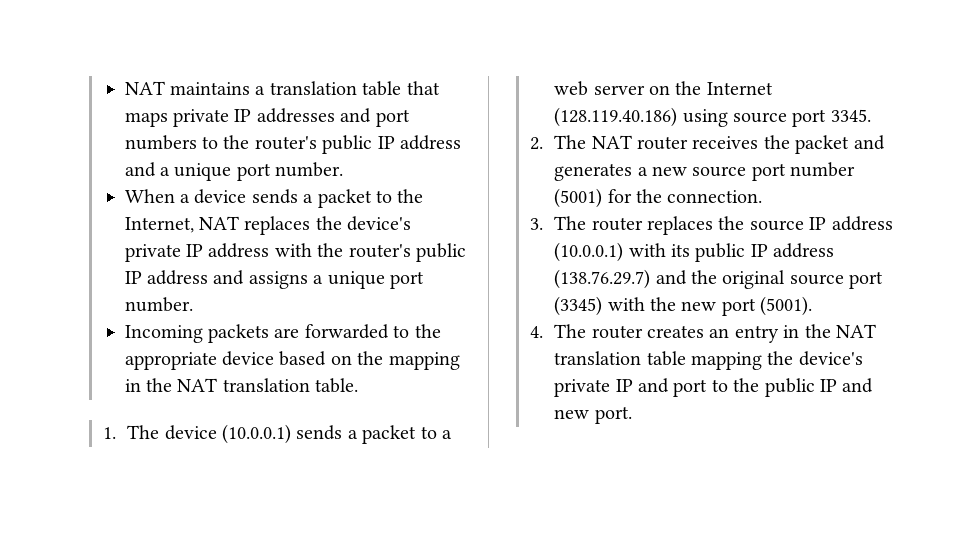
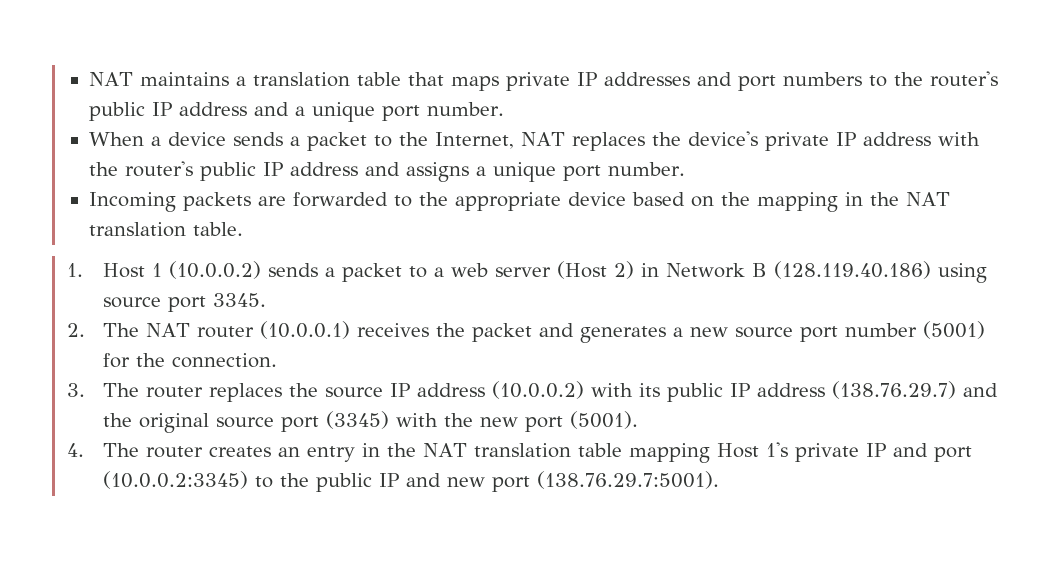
[127,424,292,444] The device (10.0.0.1) -> [103,261,262,279] Host 1 (10.0.0.2)
[649,81,773,95] on the Internet -> [557,261,768,279] (Host 2) in Network B
(689, 143) none -> [260,321,351,339] (10.0.0.1)
[554,242,624,262] (10.0.0.1) -> [492,381,585,399] (10.0.0.2)
[767,351,863,366] the device's -> [717,442,789,458] Host 1's
(708, 388) none -> [103,471,249,489] (10.0.0.2:3345)
[594,406,632,424] port. -> [492,471,720,492] port (138.76.29.7:5001).

